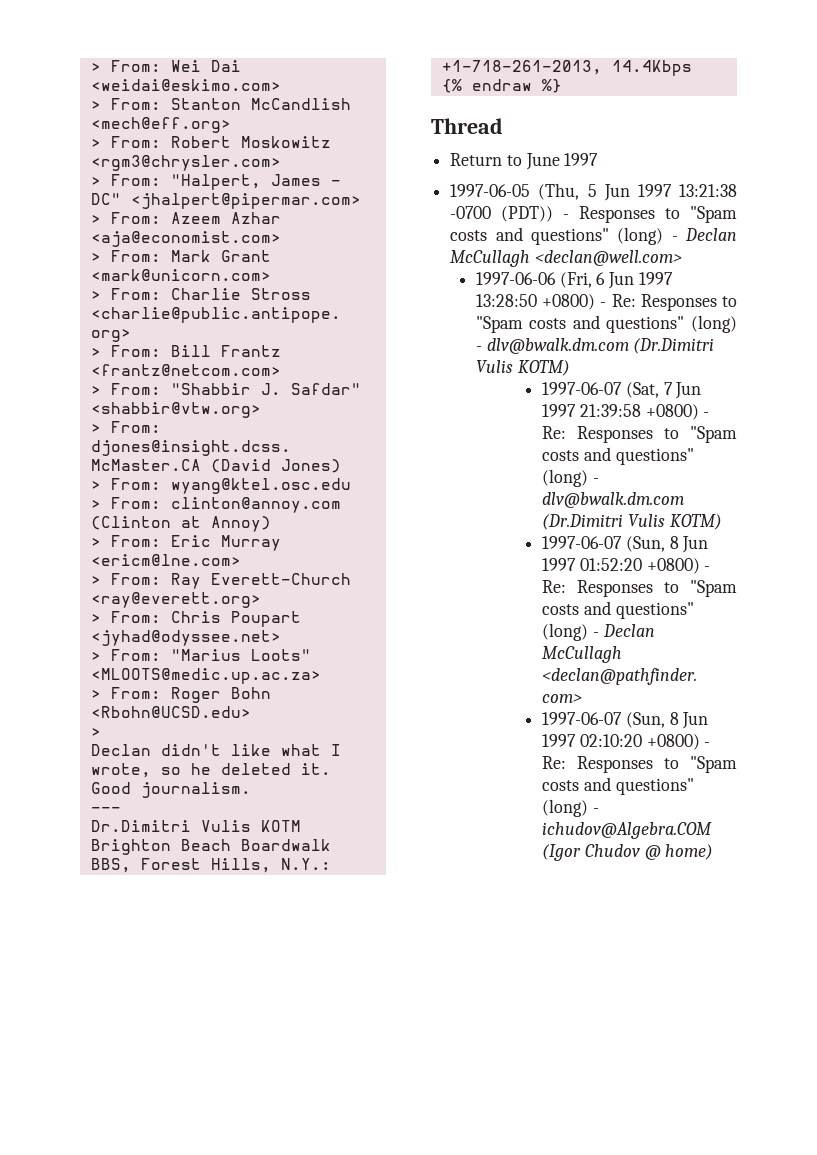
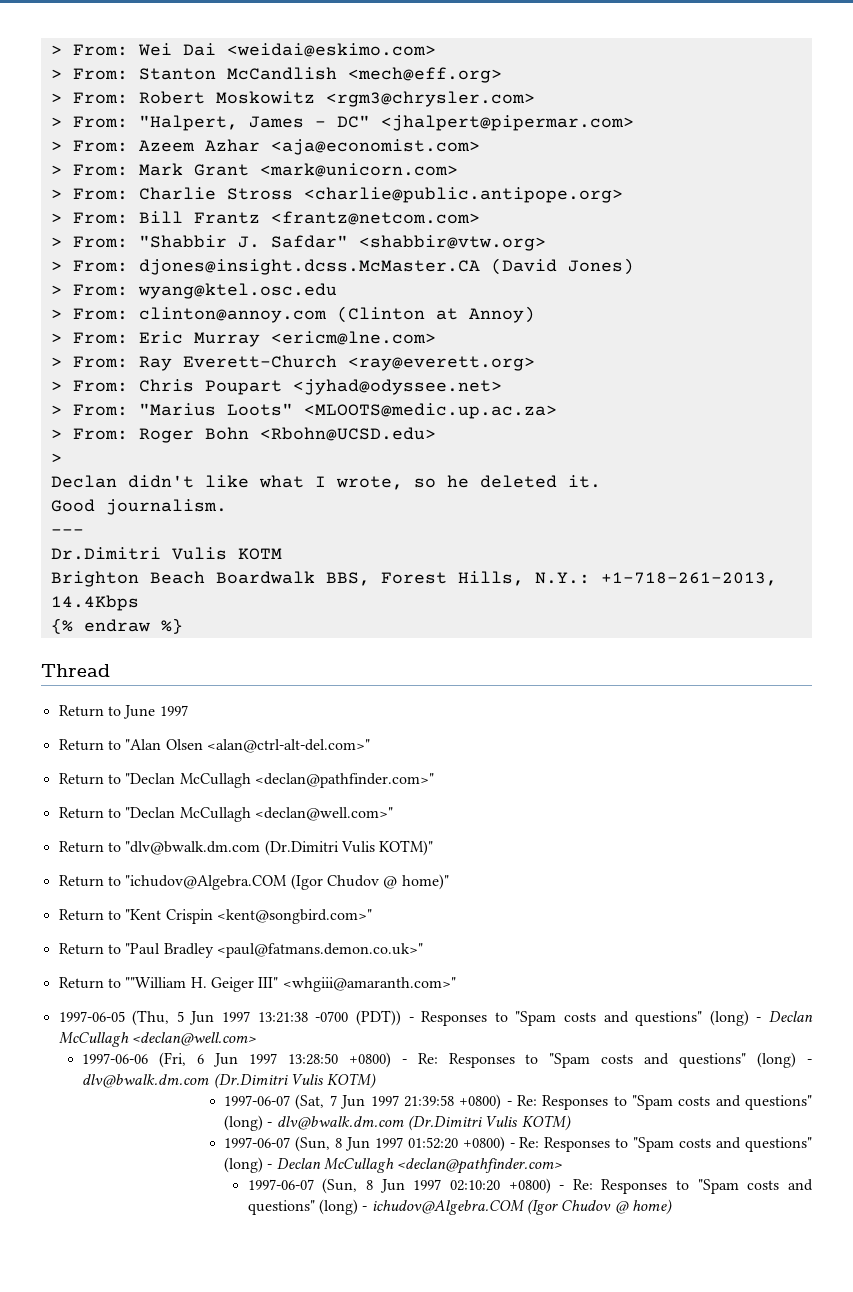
(599, 159) none -> [58,739,370,753] [58,773,434,788] [58,807,393,822] [58,840,434,856] [58,874,449,890] [58,909,372,924] [58,943,423,958] [58,977,456,992] // Return to "Alan Olsen <alan@ctrl-alt-del.com>" // Return to "Declan McCullagh <declan@pathfinder.com>" // Return to "Declan McCullagh <declan@well.com>" // Return to "dlv@bwalk.dm.com (Dr.Dimitri Vulis KOTM)" // Return to "ichudov@Algebra.COM (Igor Chudov @ home)" // Return to "Kent Crispin <kent@songbird.com>" // Return to "Paul Bradley <paul@fatmans.demon.co.uk>" // Return to ""William H. Geiger III" <whgiii@amaranth.com>"

